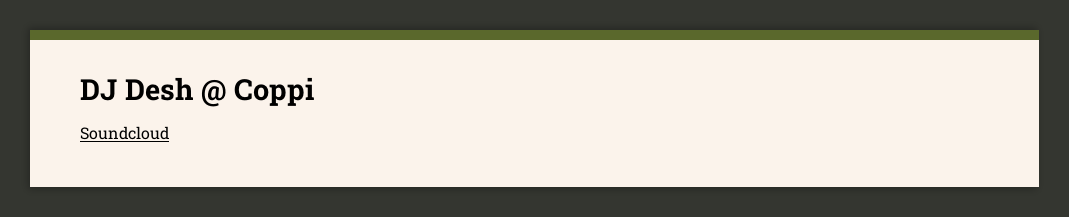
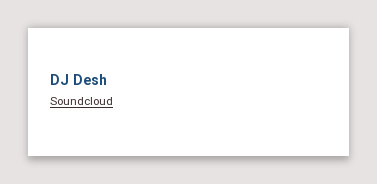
[200,77,315,107] @ Coppi -> (107, 79) none

